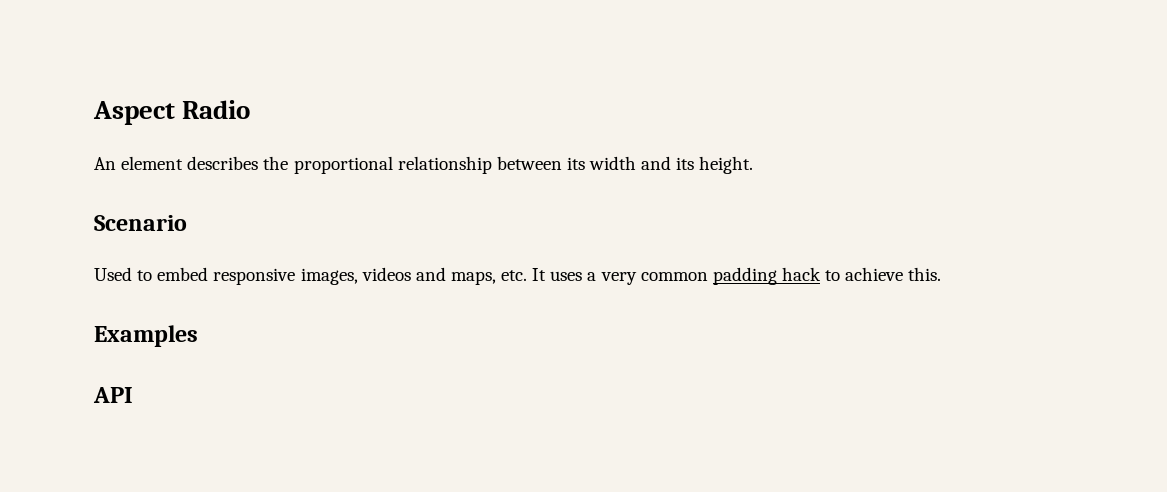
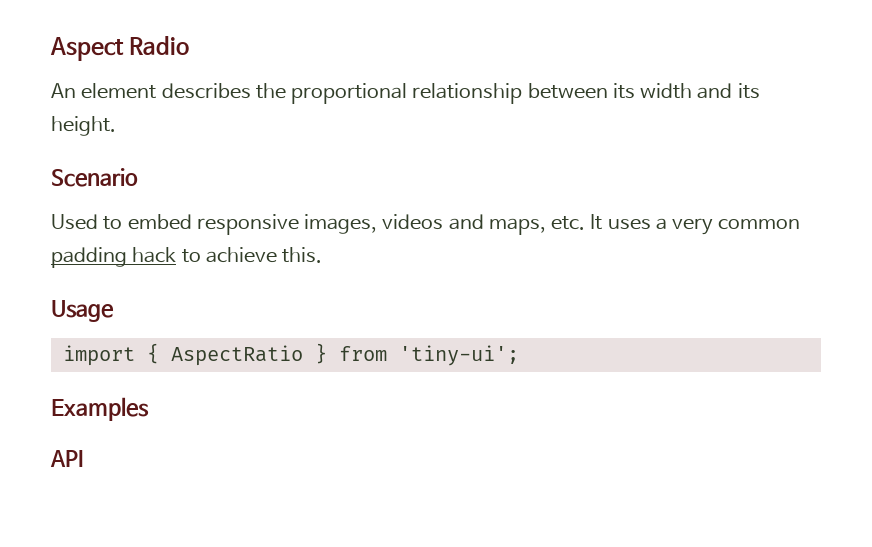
(942, 274) none -> [51,300,114,322] [62,343,519,366] // Usage // import { AspectRatio } from 'tiny-ui';

